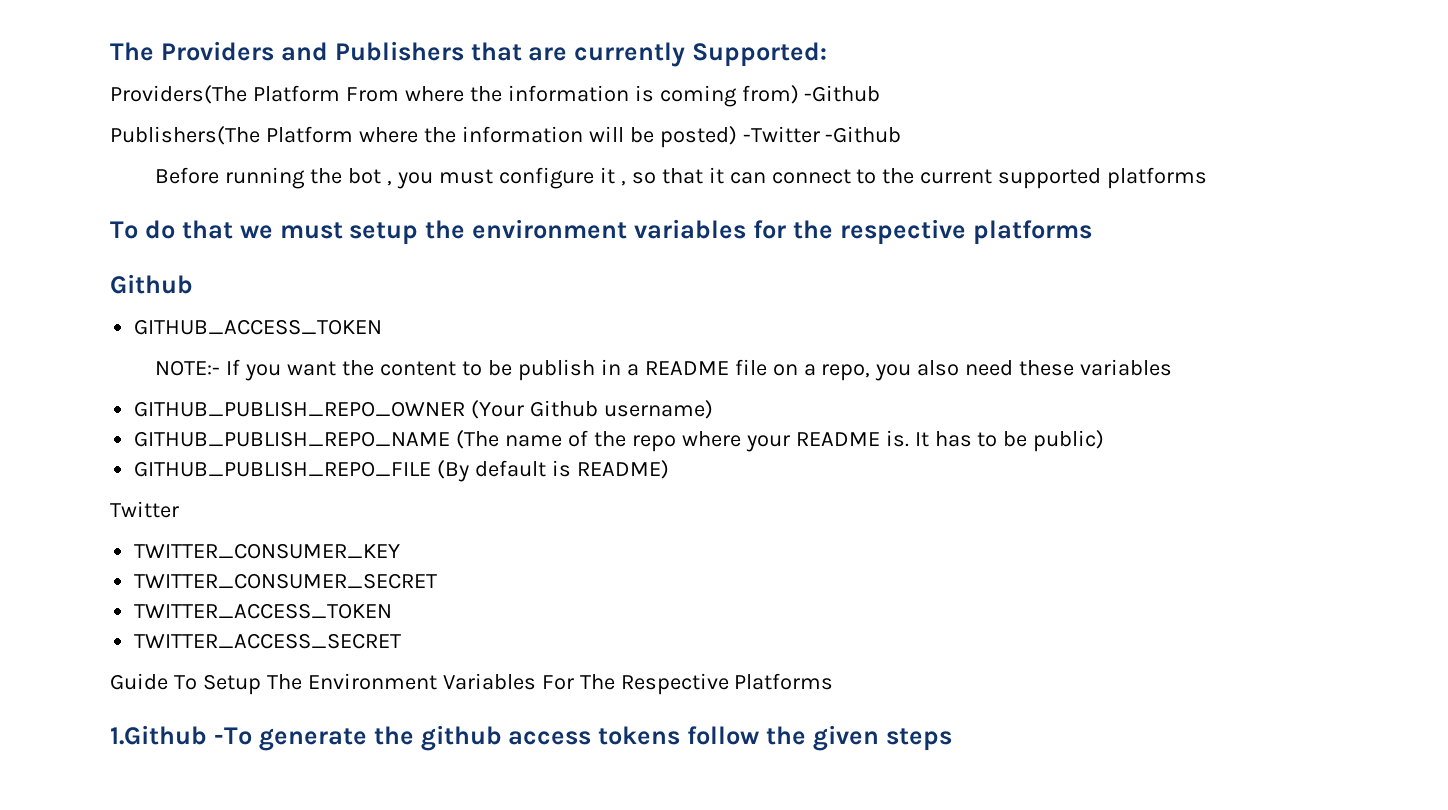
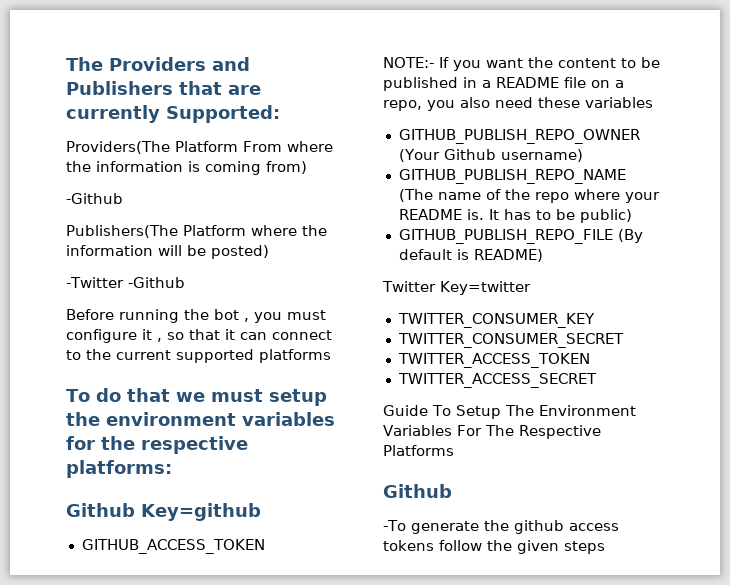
(799, 94) none -> (307, 167) //
(737, 137) none -> (269, 252) //
[972,220,1092,245] [110,274,193,294] platforms // Github -> [66,460,172,478] [66,503,261,521] platforms: // Github Key=github
[517,359,595,381] publish -> [383,77,458,91] published
(179, 509) none -> [439,281,531,295] Key=twitter
[110,725,207,745] 1.Github -> [383,484,452,498] Github //

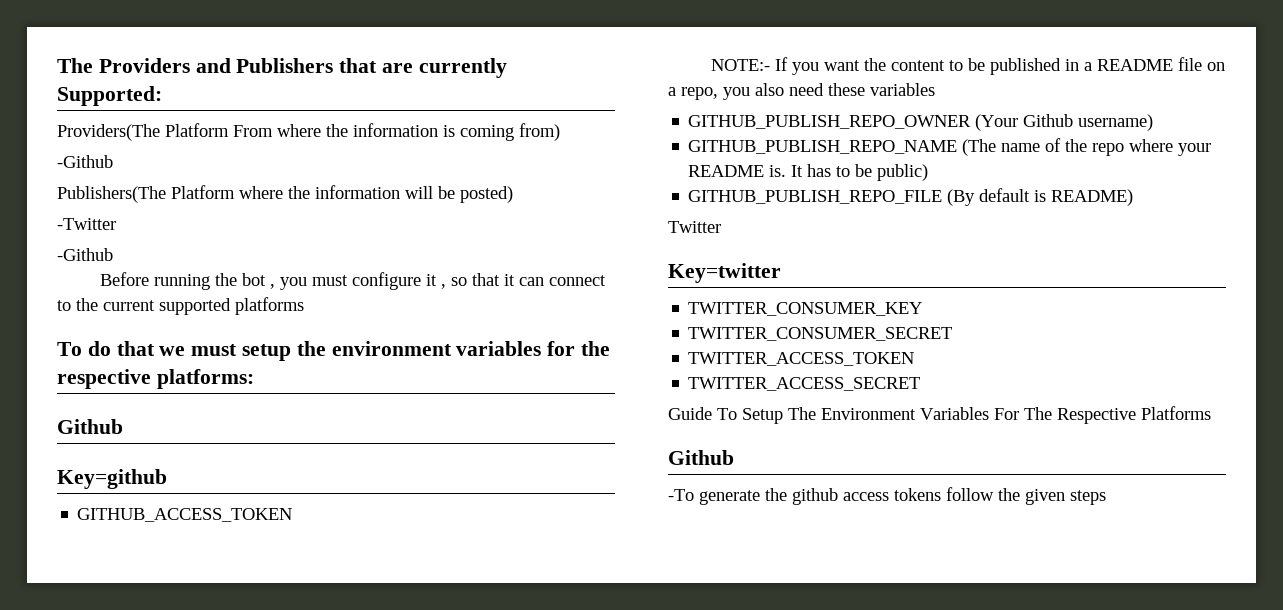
(124, 282) none -> (116, 224) //
(135, 510) none -> (123, 426) //
(436, 286) none -> (721, 227) //

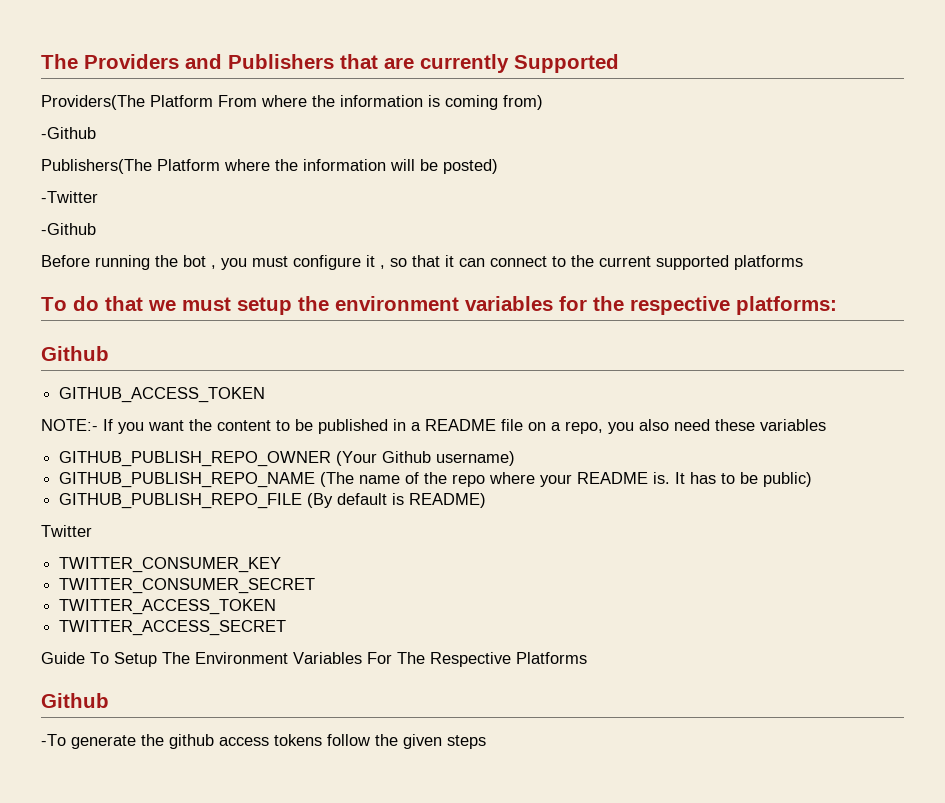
[57,86,162,106] Supported: -> [514,54,619,73] Supported
[57,469,167,489] // Key=github -> (109, 353) none
[668,263,781,283] // Key=twitter -> (92, 531) none

